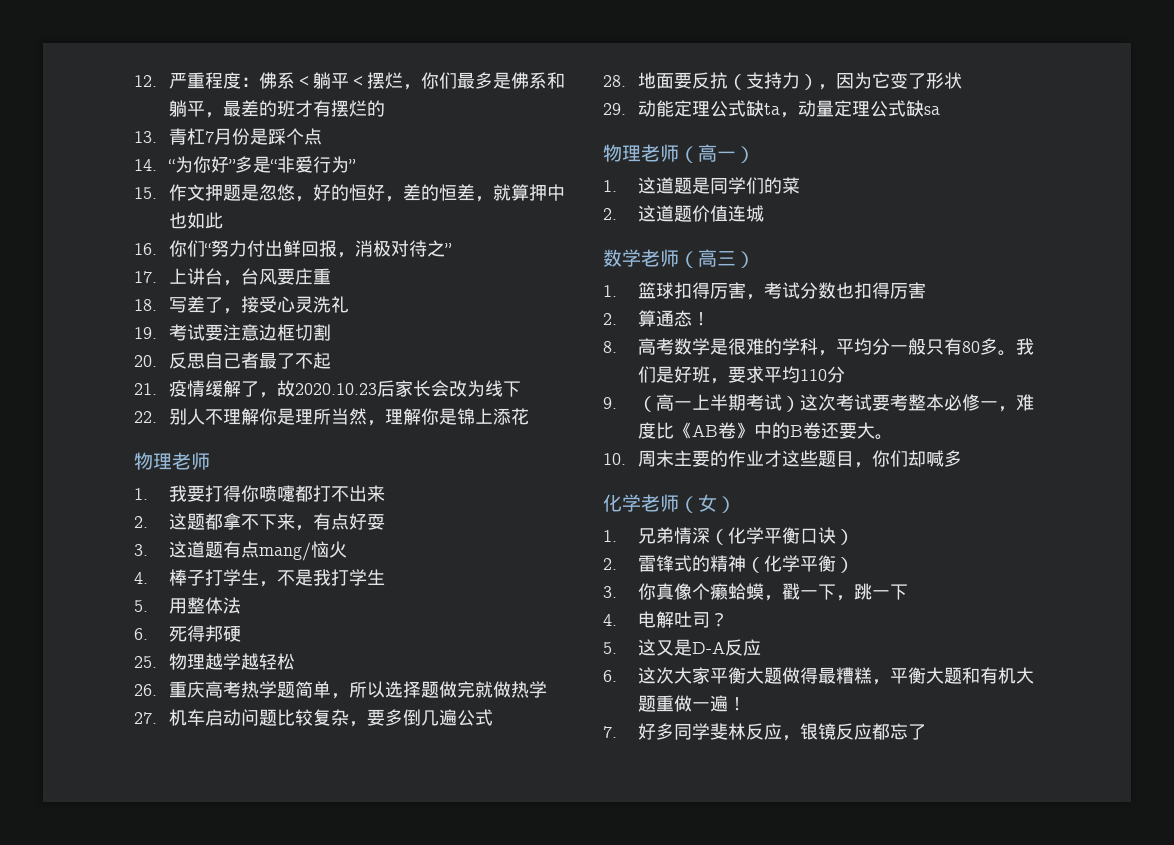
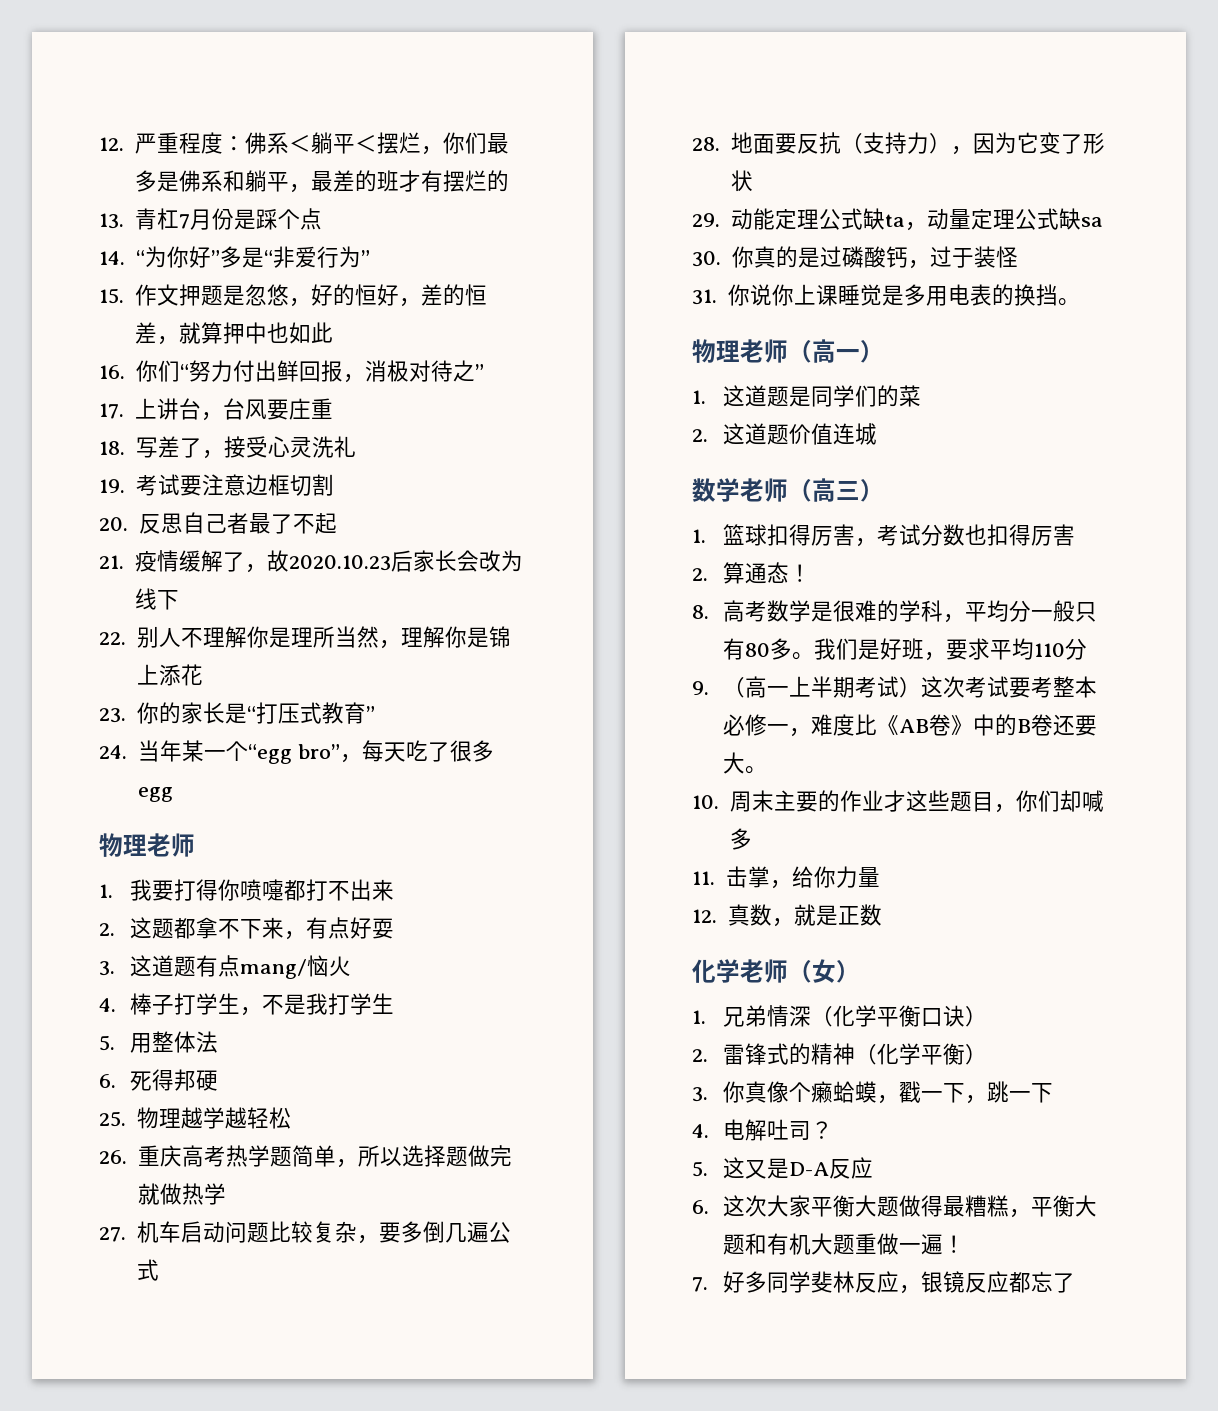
(529, 416) none -> [99,702,375,724] [99,740,494,764] [137,787,173,802] // 23.你的家长是“打压式教育” // 24.当年某一个“egg bro”，每天吃了很多egg
(940, 110) none -> [692,246,1018,269] [692,284,1080,306] // 30.你真的是过磷酸钙，过于装怪 // 31.你说你上课睡觉是多用电表的换挡。
(962, 458) none -> [692,866,880,889] [692,904,882,927] // 11.击掌，给你力量 // 12.真数，就是正数

